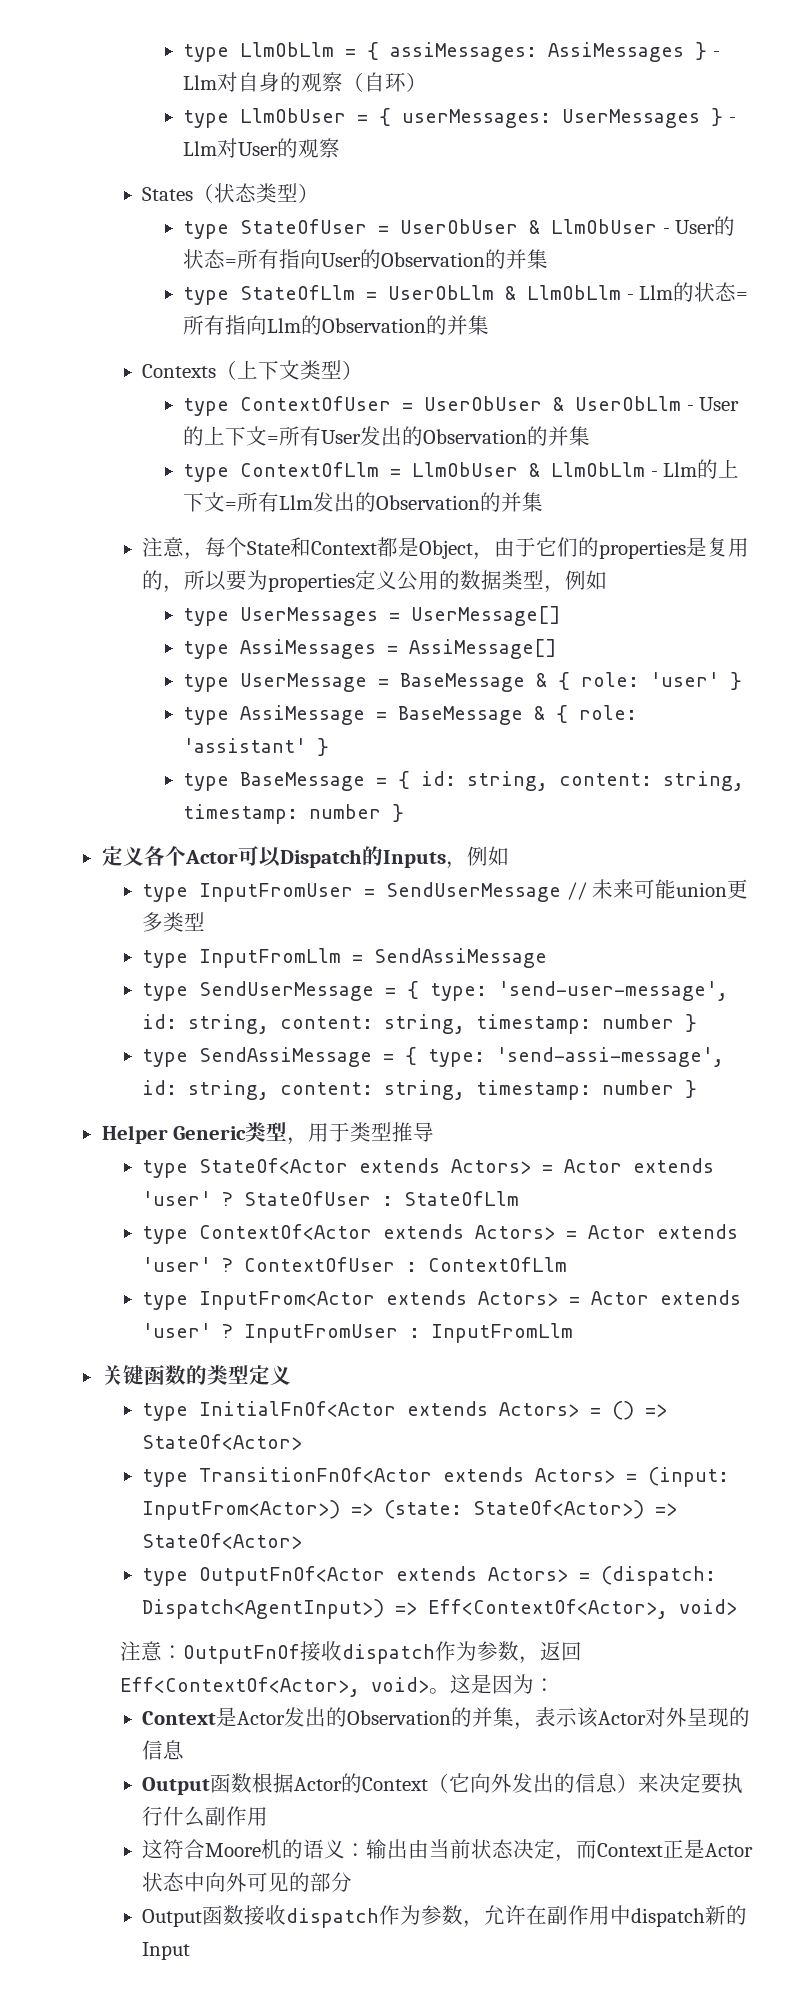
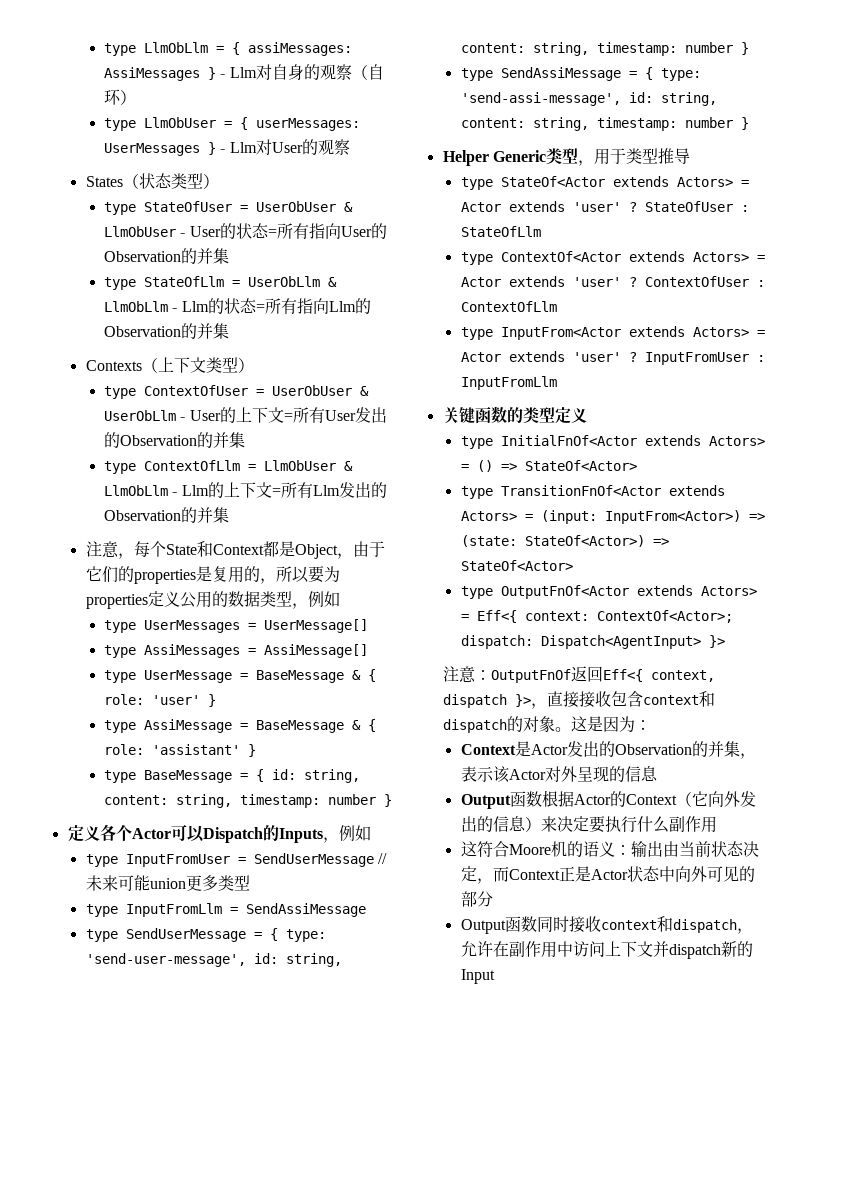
[601,1566,717,1586] [142,1599,738,1619] [119,1641,582,1664] [119,1677,429,1697] (dispatch: Dispatch<AgentInput>) => Eff<ContextOf<Actor>, void> // 注意：OutputFnOf接收dispatch作为参数，返回Eff<ContextOf<Actor>, void> -> [476,610,733,623] [460,635,725,649] [443,666,716,683] [443,691,716,709] [443,716,556,733] Eff<{ context: ContextOf<Actor>; dispatch: Dispatch<AgentInput> }> // 注意：OutputFnOf返回Eff<{ context, dispatch }>，直接接收包含context和dispatch的对象
[244,1905,464,1928] 接收dispatch作为参数 -> [536,916,737,933] 同时接收context和dispatch
(632, 1915) none -> [572,941,669,957] 访问上下文并

